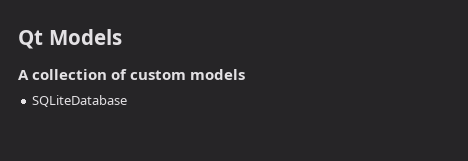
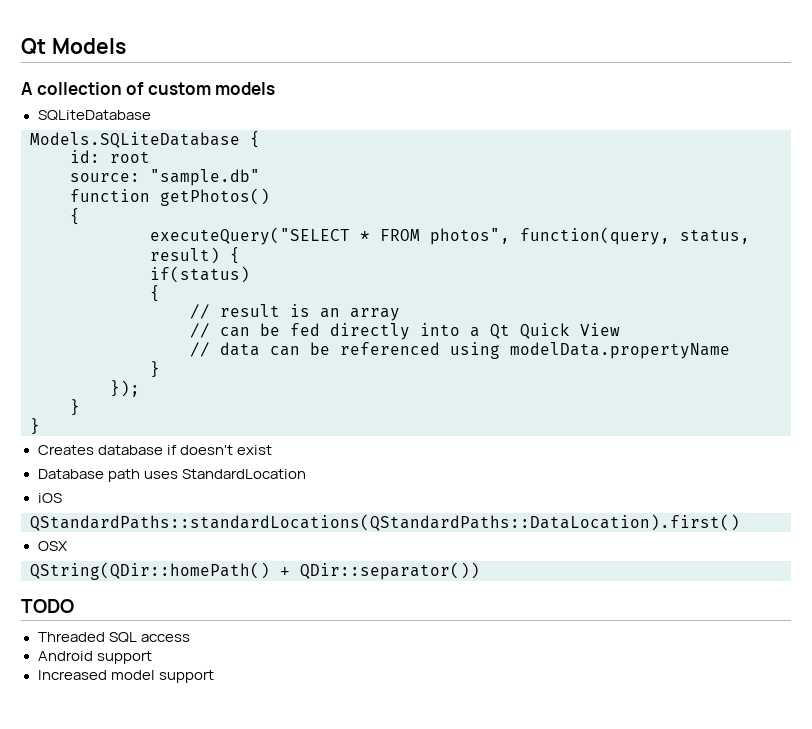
(128, 101) none -> [30,131,260,148] [70,150,150,163] [70,169,260,186] [70,188,270,206] [70,208,80,225] [150,227,750,245] [150,247,240,264] [150,266,250,283] [150,285,160,302] [190,304,400,321] [190,323,620,340] [190,342,730,359] [150,361,160,378] [110,380,140,397] [70,399,80,416] [30,418,40,435] [37,445,272,455] [37,469,306,482] [37,493,62,503] [30,514,740,531] [37,541,67,551] [30,562,480,580] [21,599,74,613] [37,632,190,643] [37,651,152,664] [37,670,214,683] // Models.SQLiteDatabase { // id: root // source: "sample.db" // function getPhotos() // { // executeQuery("SELECT * FROM photos", function(query, status, result) { // if(status) // { // // result is an array // // can be fed directly into a Qt Quick View // // data can be referenced using modelData.propertyName // } // }); // } // } // Creates database if doesn't exist // Database path uses StandardLocation // iOS // QStandardPaths::standardLocations(QStandardPaths::DataLocation).first() // OSX // QString(QDir::homePath() + QDir::separator()) // TODO // Threaded SQL access // Android support // Increased model support

